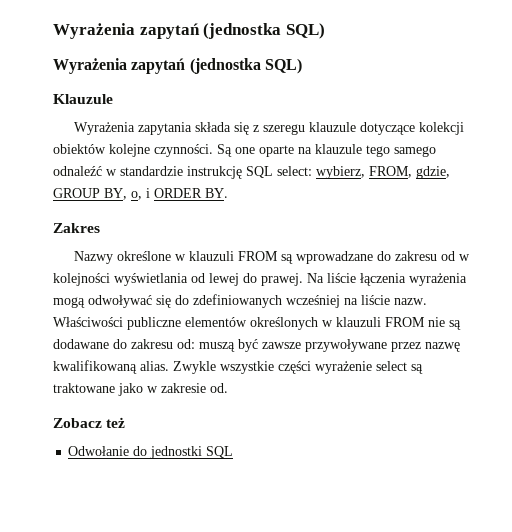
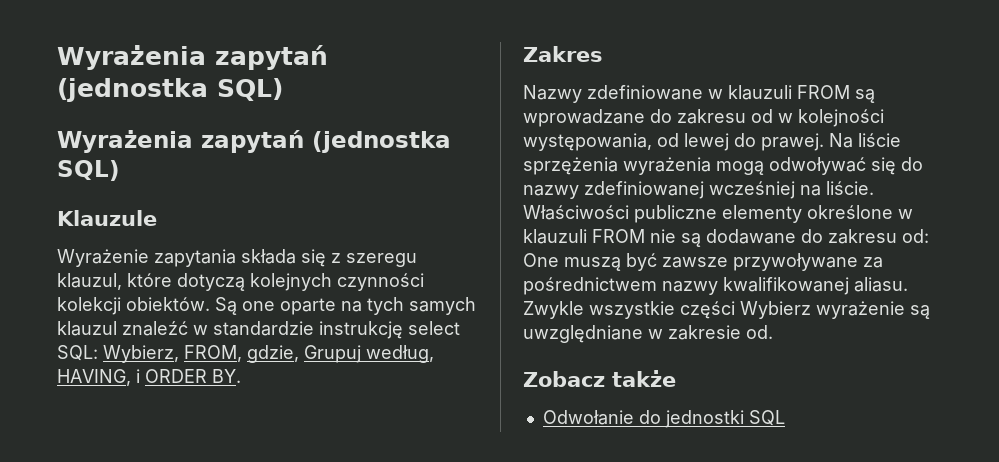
[73,122,135,135] Wyrażenia -> [57,249,149,267] Wyrażenie
[308,122,464,135] [53,144,436,157] [53,166,450,179] [53,188,142,200] klauzule dotyczące kolekcji obiektów kolejne czynności. Są one oparte na klauzule tego samego odnaleźć w standardzie instrukcję SQL select: wybierz, FROM, gdzie, GROUP BY, o, -> [57,273,424,291] [57,297,476,315] [57,321,460,339] [57,345,434,363] [57,369,131,386] klauzul, które dotyczą kolejnych czynności kolekcji obiektów. Są one oparte na tych samych klauzul znaleźć w standardzie instrukcję select SQL: Wybierz, FROM, gdzie, Grupuj według, HAVING,
[116,251,171,261] określone -> [587,85,703,100] zdefiniowane
[114,273,188,286] wyświetlania -> [523,133,652,151] występowania,
[360,273,406,286] łączenia -> [523,157,618,175] sprzężenia
[193,294,427,308] [53,317,318,330] zdefiniowanych wcześniej na liście nazw. Właściwości publiczne elementów określonych -> [523,181,874,199] [523,205,893,223] nazwy zdefiniowanej wcześniej na liście. Właściwości publiczne elementy określone
(195, 344) none -> [523,253,559,267] One
[391,342,460,352] [53,360,423,374] [53,383,143,396] przez nazwę kwalifikowaną alias. Zwykle wszystkie części wyrażenie select są traktowane jako -> [863,257,883,268] [523,277,908,295] [523,301,930,319] [523,325,643,343] za pośrednictwem nazwy kwalifikowanej aliasu. Zwykle wszystkie części Wybierz wyrażenie są uwzględniane
[106,417,126,428] też -> [612,370,676,387] także

